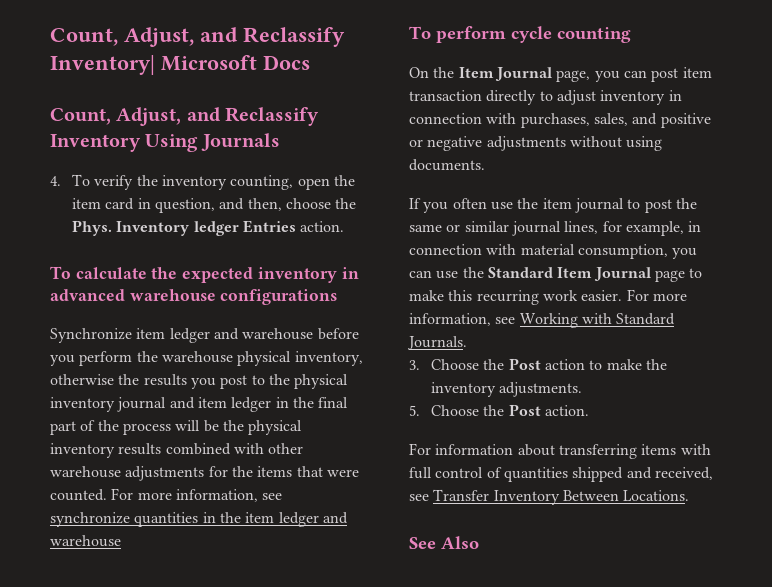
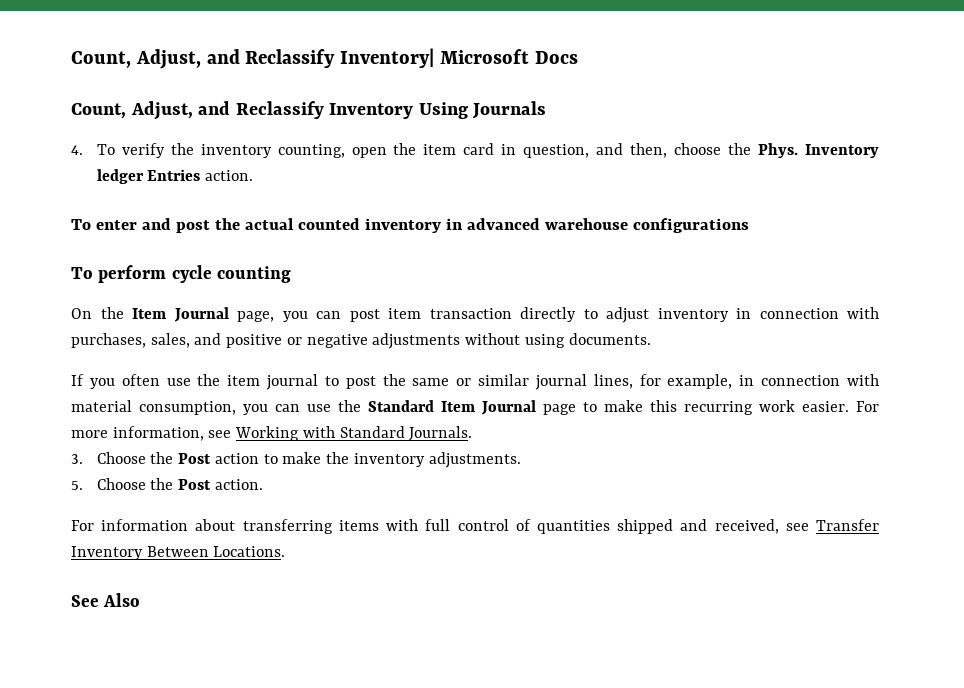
[75,267,254,283] calculate the expected -> [95,218,360,233] enter and post the actual counted
[50,328,359,343] [50,351,363,366] [50,374,349,389] [50,397,349,412] [50,420,303,435] [50,443,304,458] [50,466,359,481] [50,488,283,502] [50,512,348,527] [50,535,121,547] // Synchronize item ledger and warehouse before you perform the warehouse physical inventory, otherwise the results you post to the physical inventory journal and item ledger in the final part of the process will be the physical inventory results combined with other warehouse adjustments for the items that were counted. For more information, see synchronize quantities in the item ledger and warehouse -> (749, 225) none

